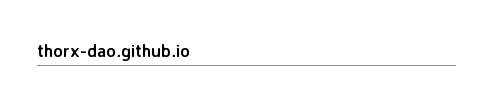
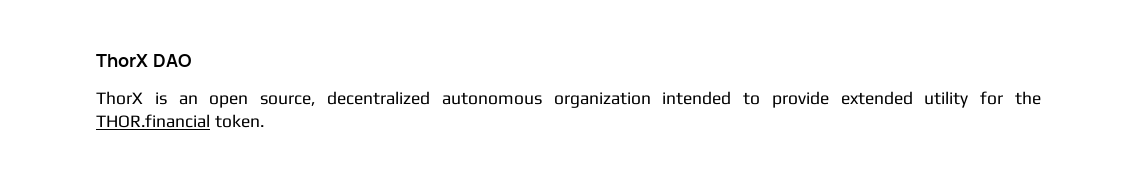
[37,44,190,61] thorx-dao.github.io -> [96,54,191,67] [96,91,1042,108] [96,114,264,128] ThorX DAO // ThorX is an open source, decentralized autonomous organization intended to provide extended utility for the THOR.financial token.

